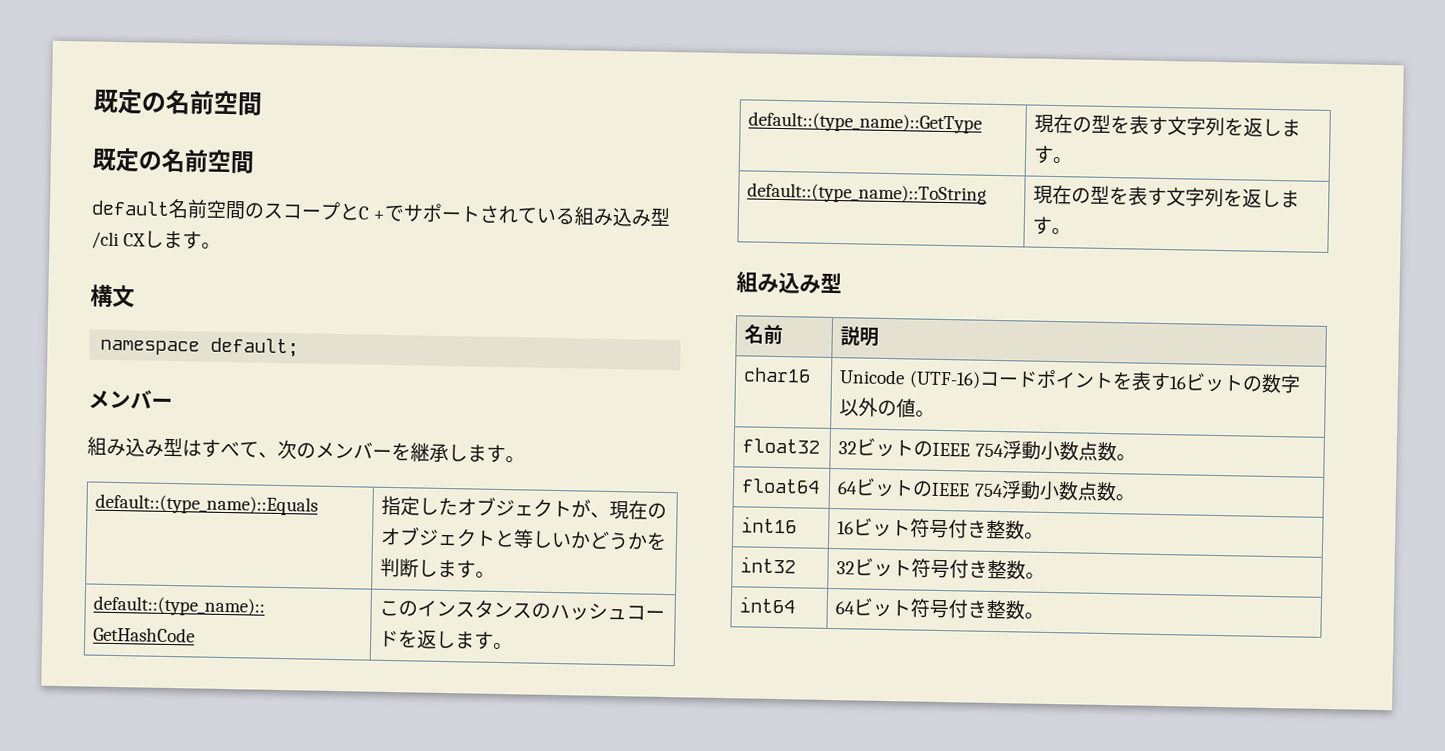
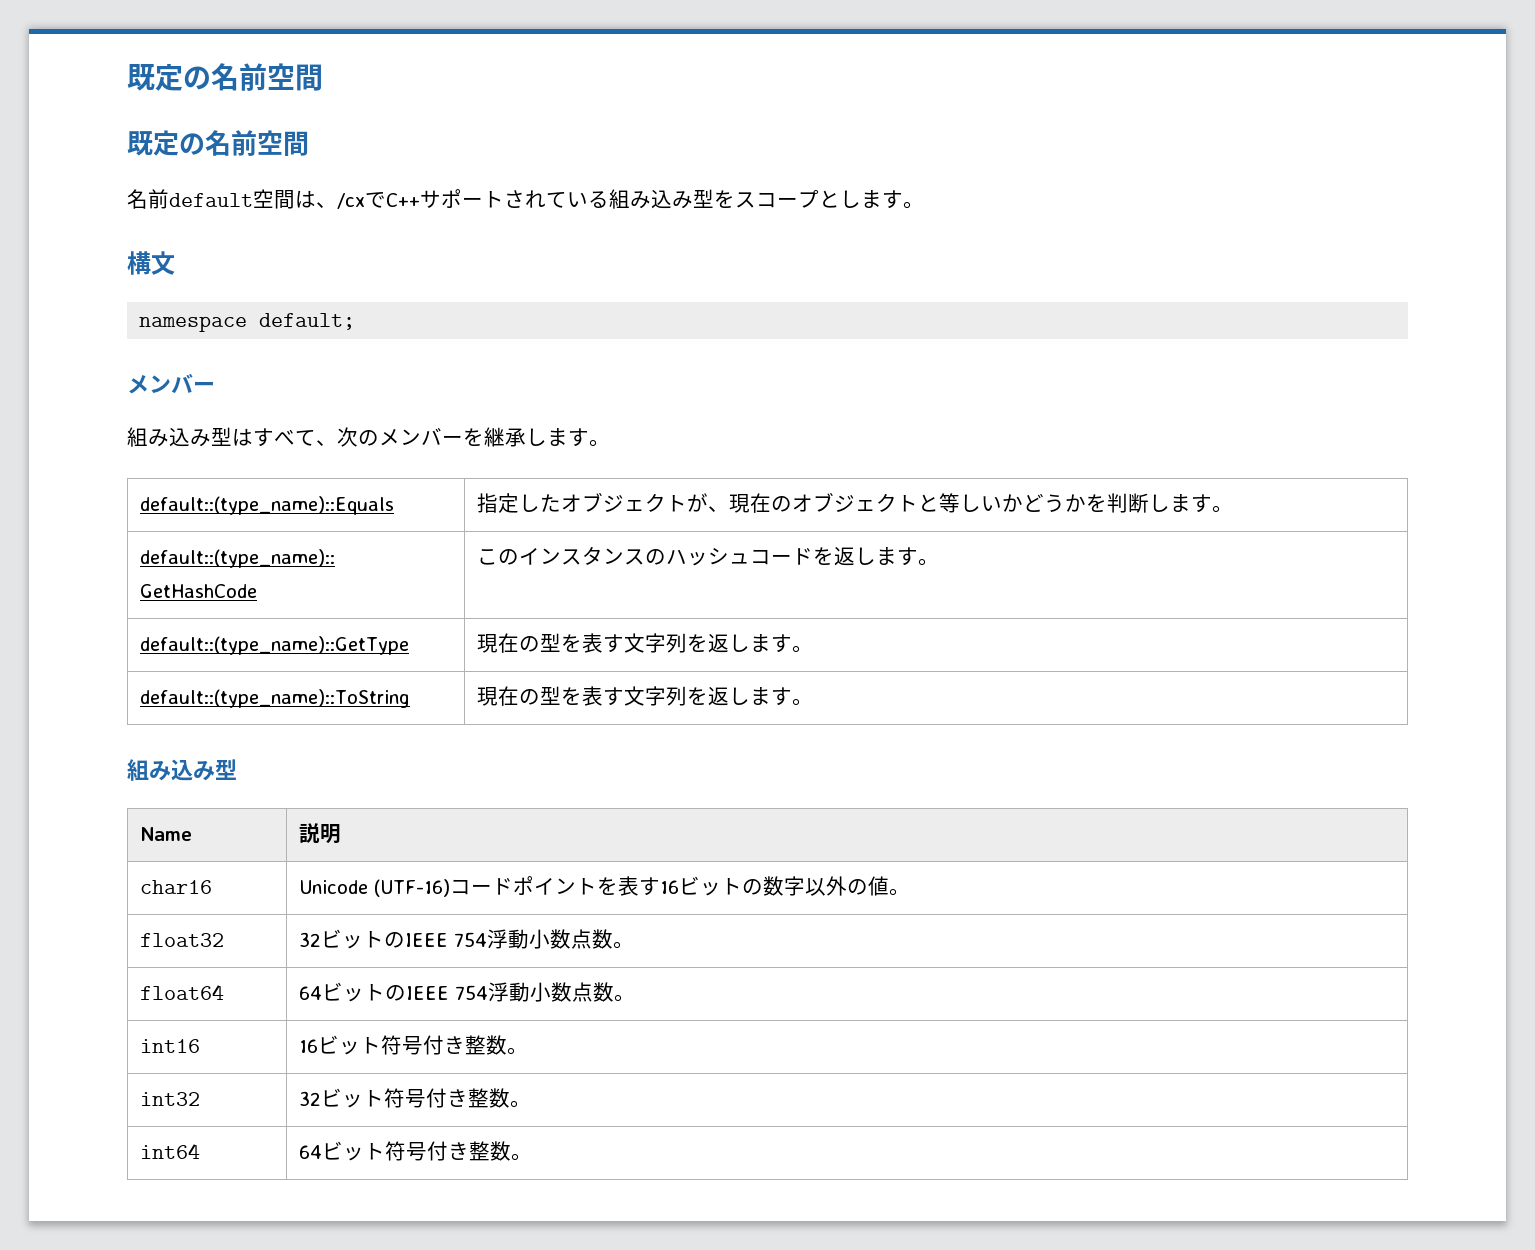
[91,198,406,222] default名前空間のスコープとC +で -> [127,189,420,209] 名前default空間は、/cxでC++
[91,231,147,250] /cli CX -> [714,190,840,208] をスコープと
[744,324,784,346] 名前 -> [140,827,193,841] Name

